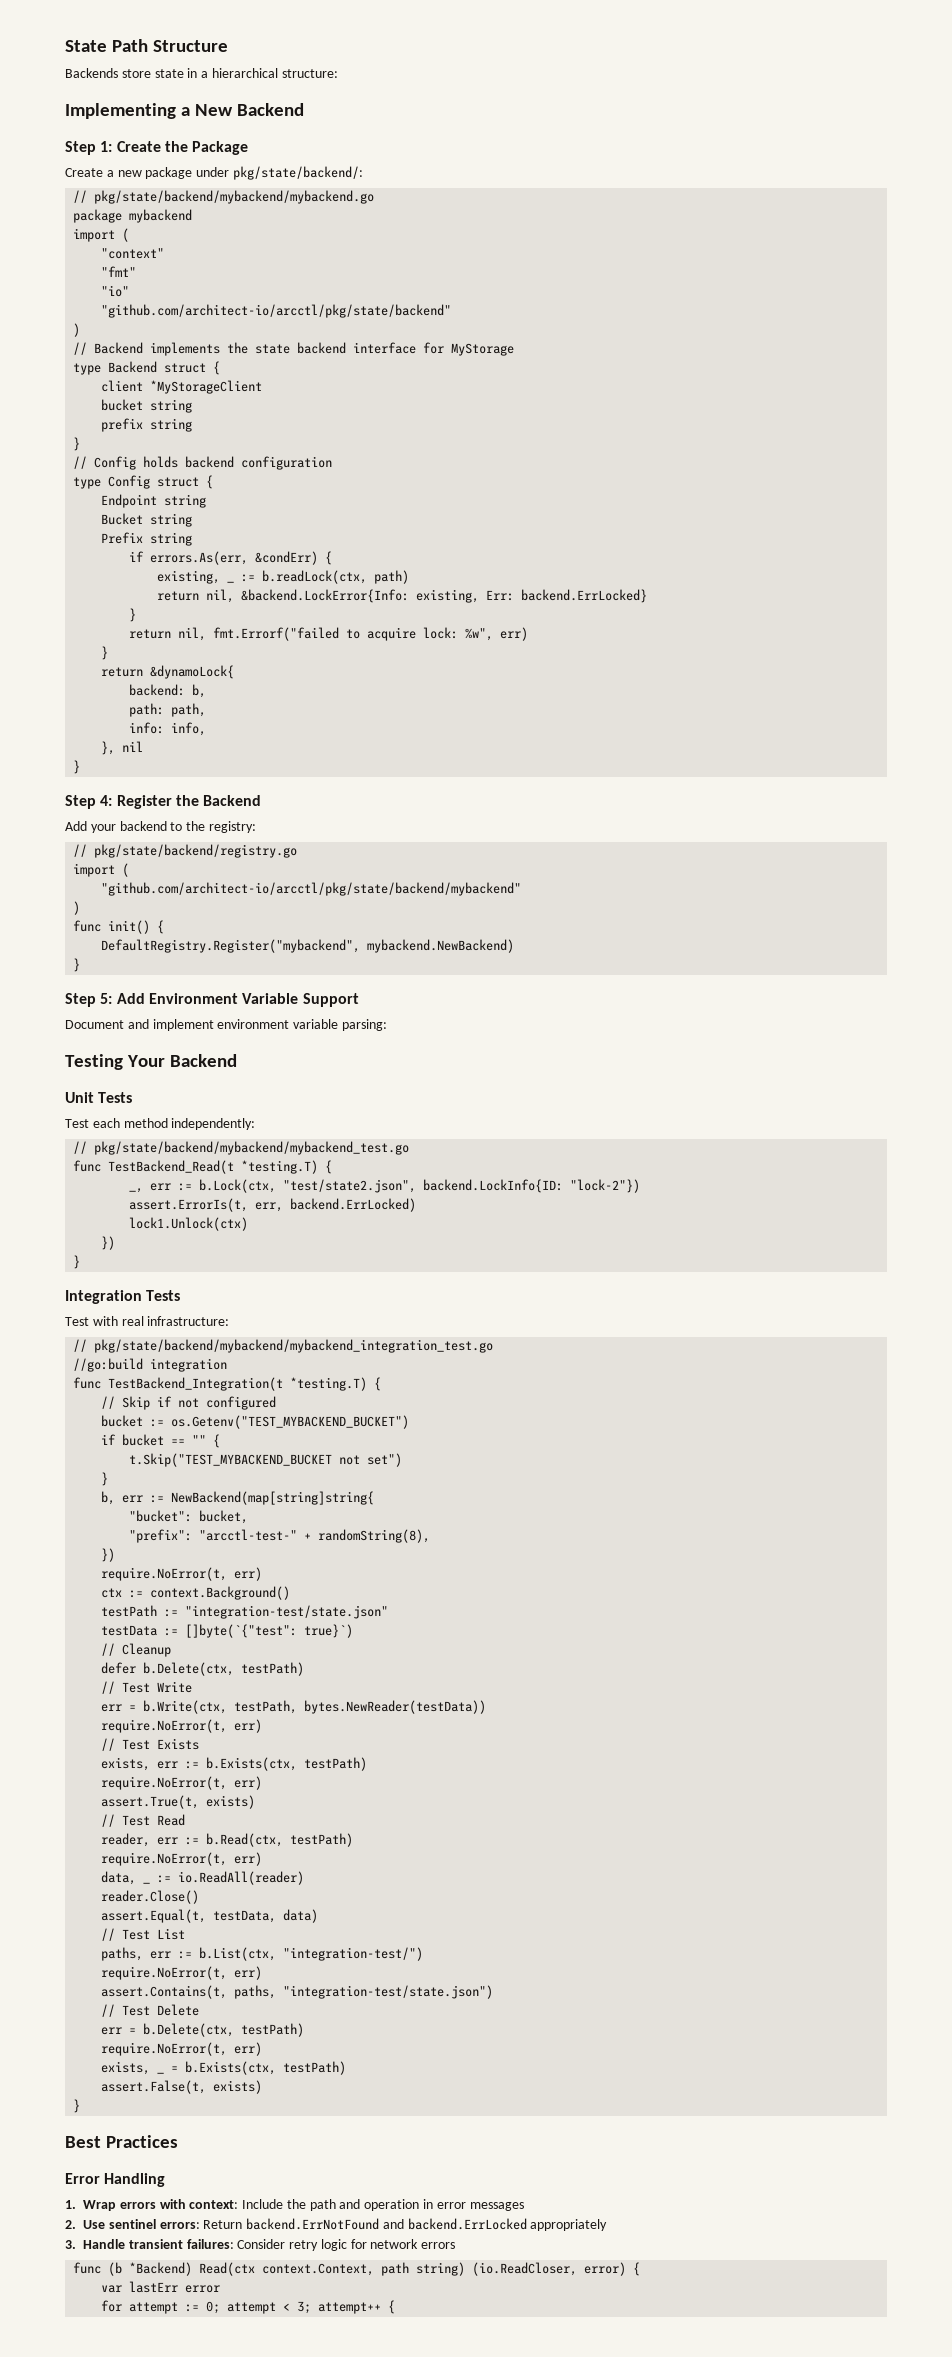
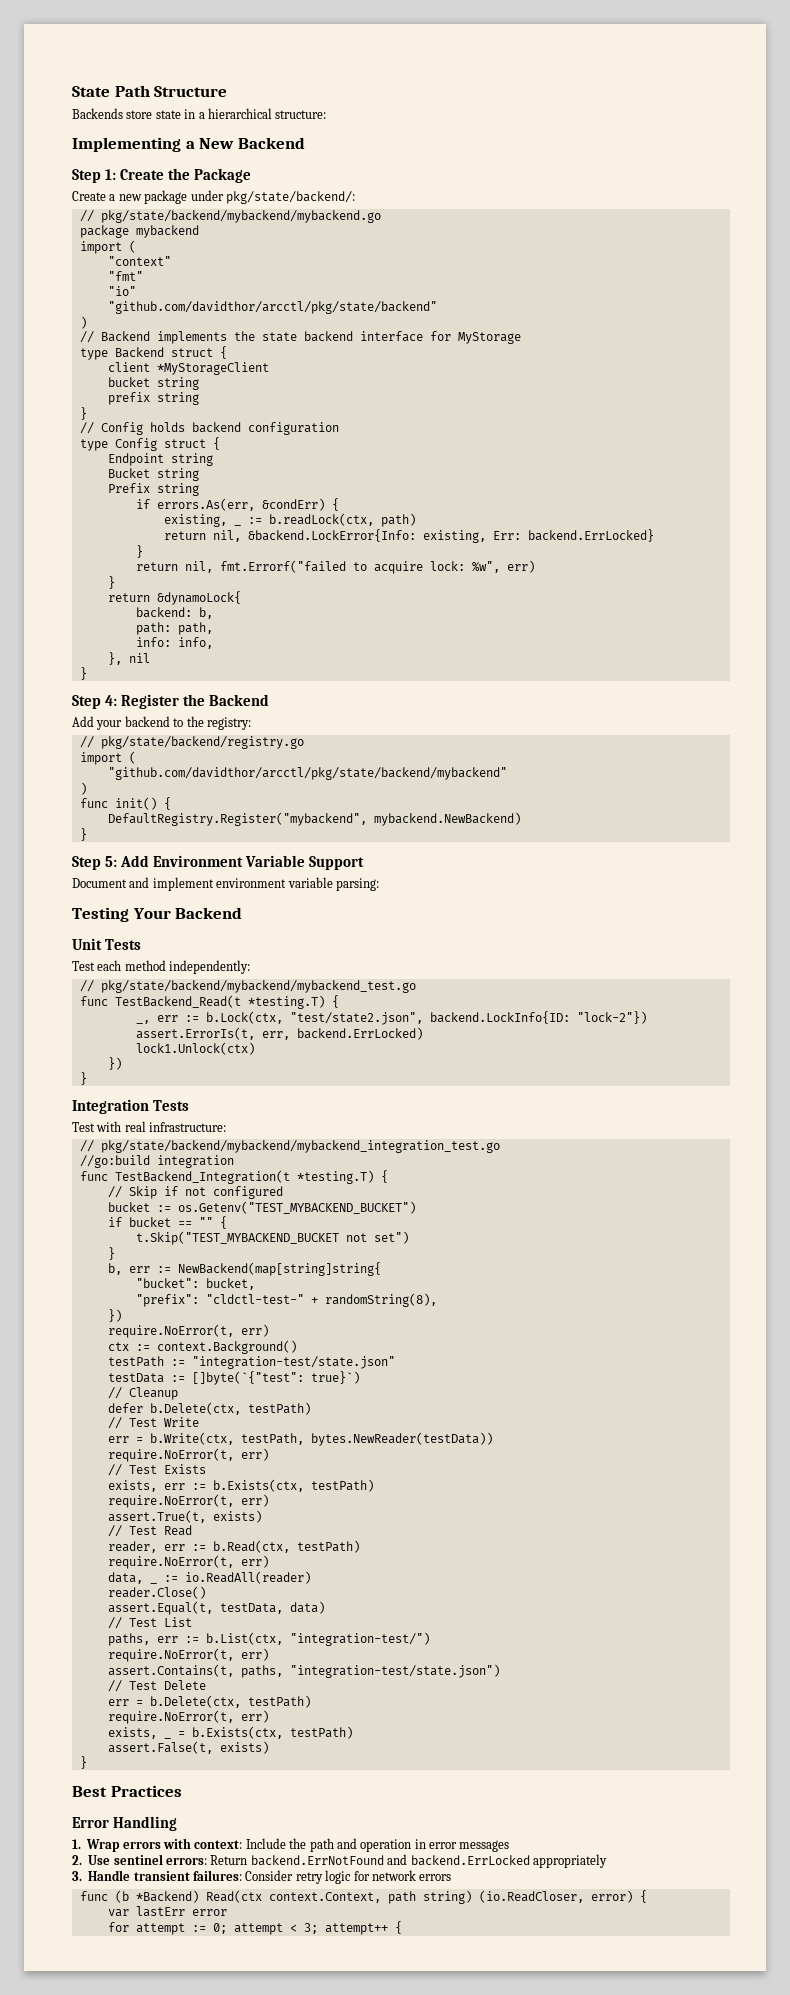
[101,304,452,318] "github.com/architect-io/arcctl/pkg/state/backend" -> [107,301,437,314] "github.com/davidthor/arcctl/pkg/state/backend"
[101,882,522,896] "github.com/architect-io/arcctl/pkg/state/backend/mybackend" -> [107,767,507,780] "github.com/davidthor/arcctl/pkg/state/backend/mybackend"
[199,1529,298,1541] "arcctl-test-" -> [205,1294,304,1304] "cldctl-test-"

